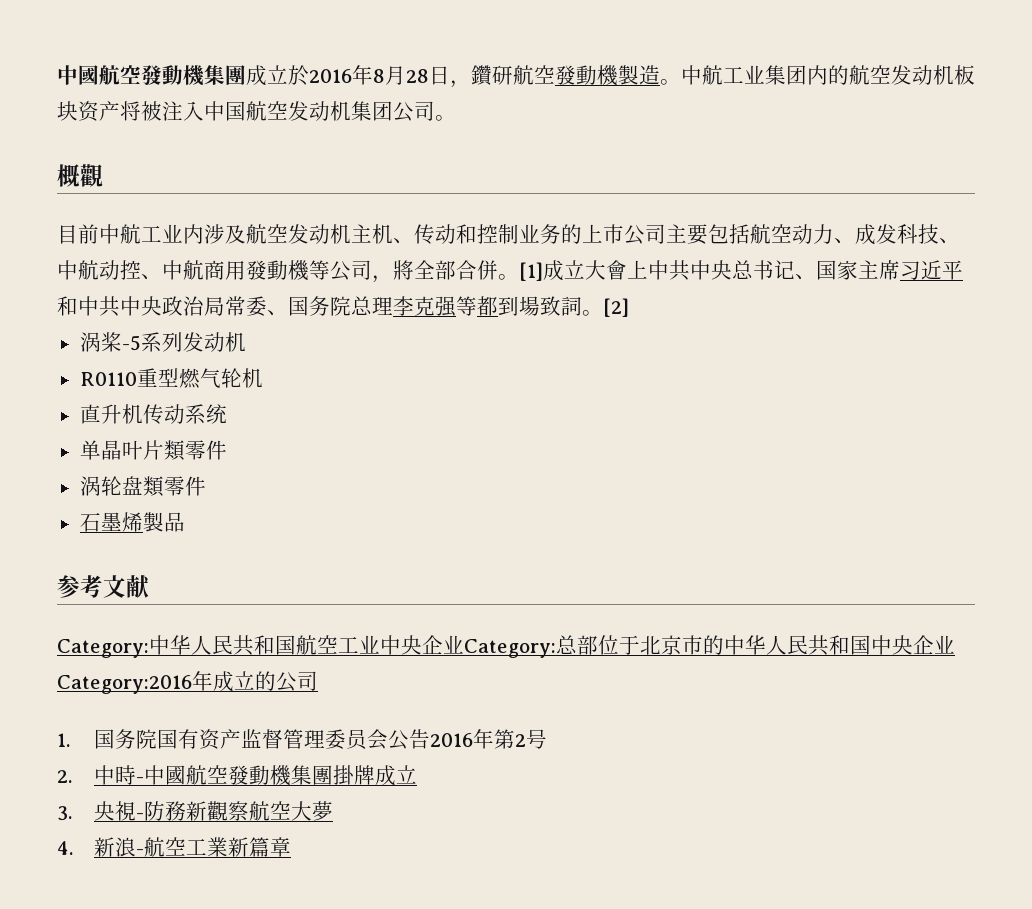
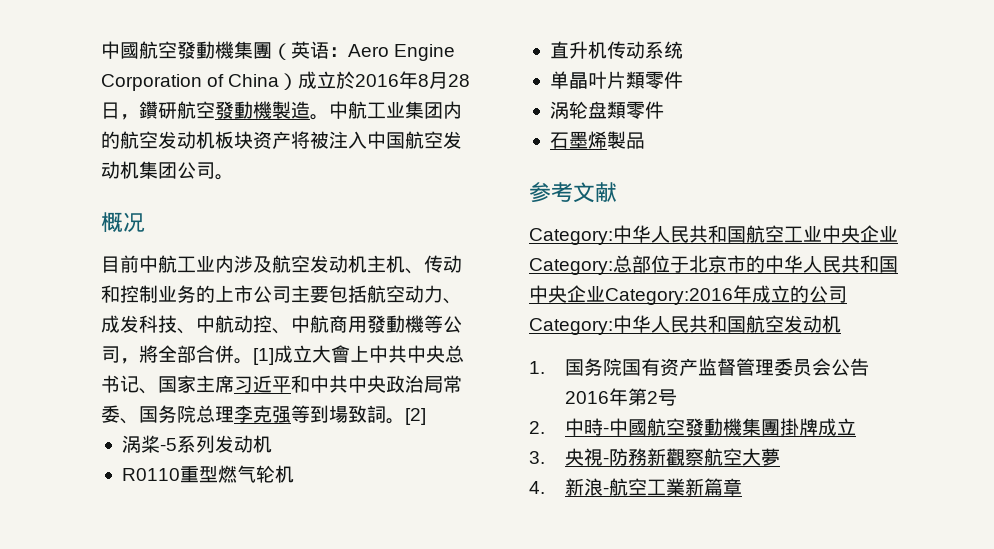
[57,65,246,86] 中國航空發動機集團 -> [101,41,456,61] [101,73,299,91] 中國航空發動機集團（英语：Aero Engine Corporation of China）
[80,164,103,187] 觀 -> [123,212,145,232] 况
[477,296,498,316] 都 -> (310, 414) none
(318, 681) none -> [529,315,841,335] Category:中华人民共和国航空发动机

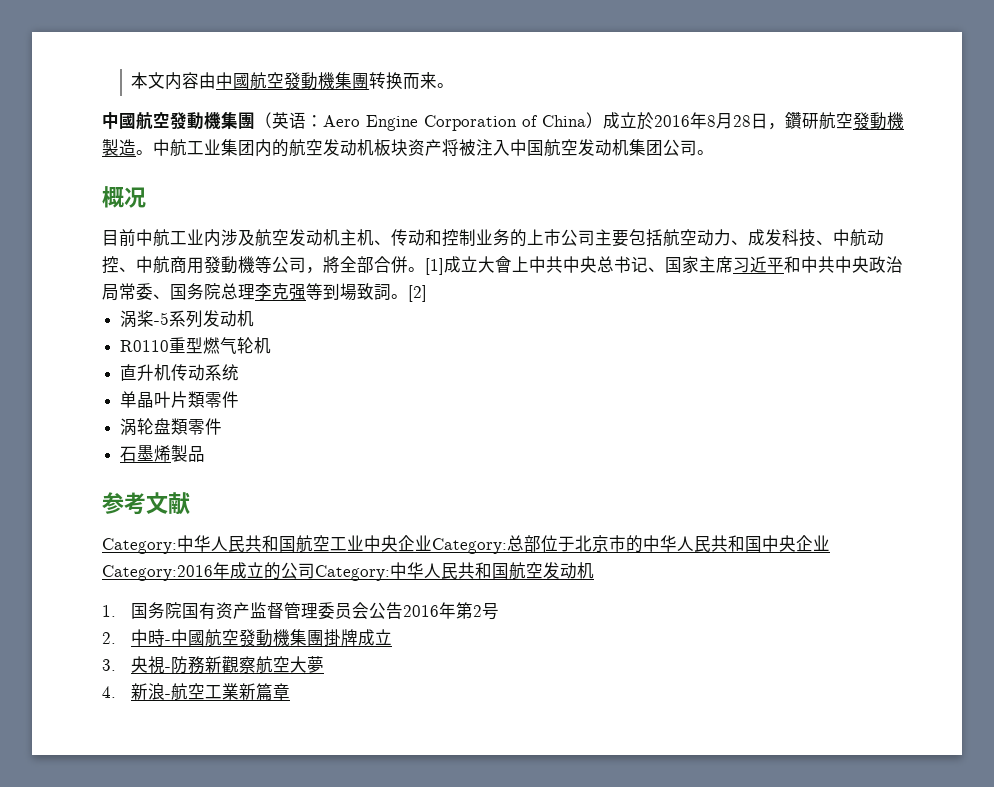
(101, 50) none -> [131,72,455,90] 本文内容由中國航空發動機集團转换而来。 //

